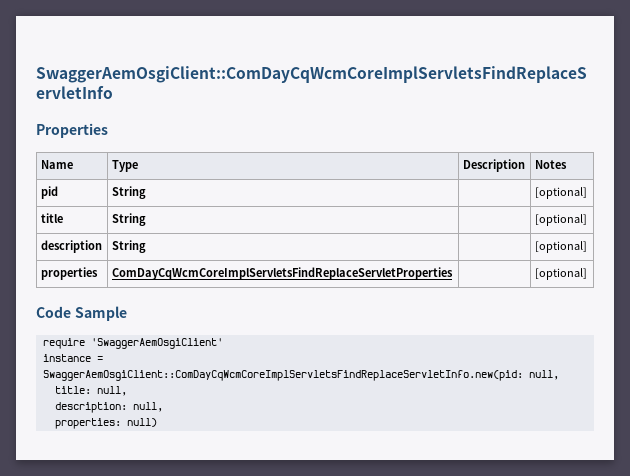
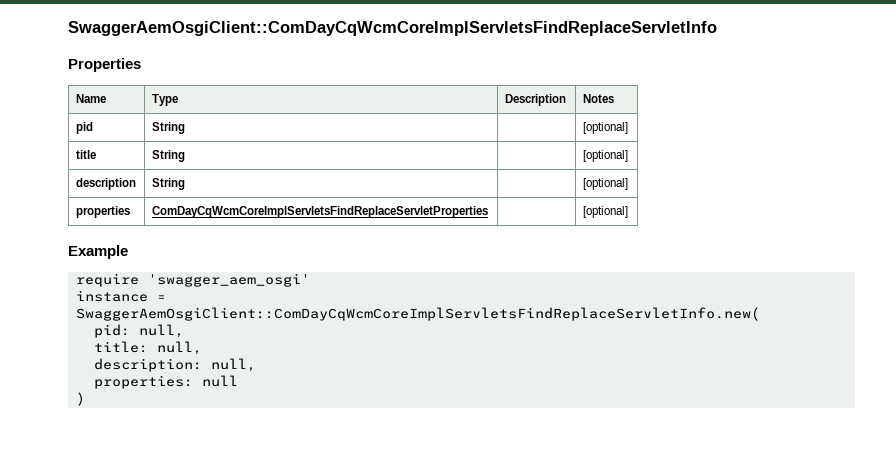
[36,306,127,321] Code Sample -> [68,245,128,259] Example
[90,338,223,349] 'SwaggerAemOsgiClient' -> [147,273,310,287] 'swagger_aem_osgi'
[42,370,523,381] SwaggerAemOsgiClient::ComDayCqWcmCoreImplServletsFindReplaceServletInfo.new(pid: -> [75,307,760,321] [93,324,130,338] SwaggerAemOsgiClient::ComDayCqWcmCoreImplServletsFindReplaceServletInfo.new( // pid:
[126,418,157,427] null) -> [201,375,238,387] [75,392,85,406] null // )

